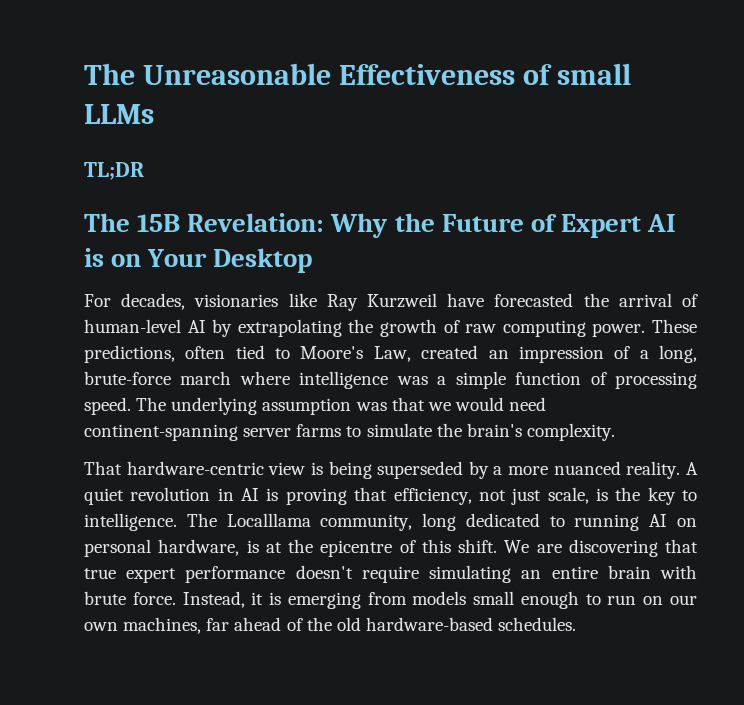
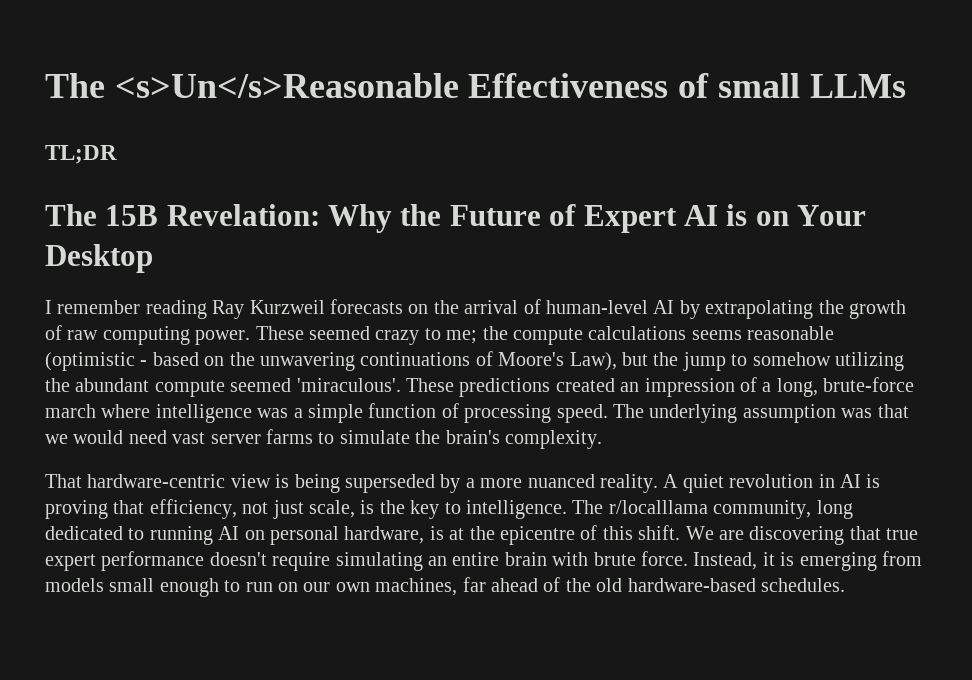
[84,63,332,85] The Unreasonable -> [45,73,459,98] The <s>Un</s>Reasonable
[84,293,574,311] For decades, visionaries like Ray Kurzweil have forecasted -> [45,299,429,319] I remember reading Ray Kurzweil forecasts on
[84,345,411,363] predictions, often tied to Moore's Law, -> [309,326,835,345] [45,351,904,371] [45,378,551,397] seemed crazy to me; the compute calculations seems reasonable (optimistic - based on the unwavering continuations of Moore's Law), but the jump to somehow utilizing the abundant compute seemed 'miraculous'. These predictions
[84,424,238,441] continent-spanning -> [172,432,206,444] vast
[226,513,311,527] Localllama -> [608,500,708,514] r/localllama

